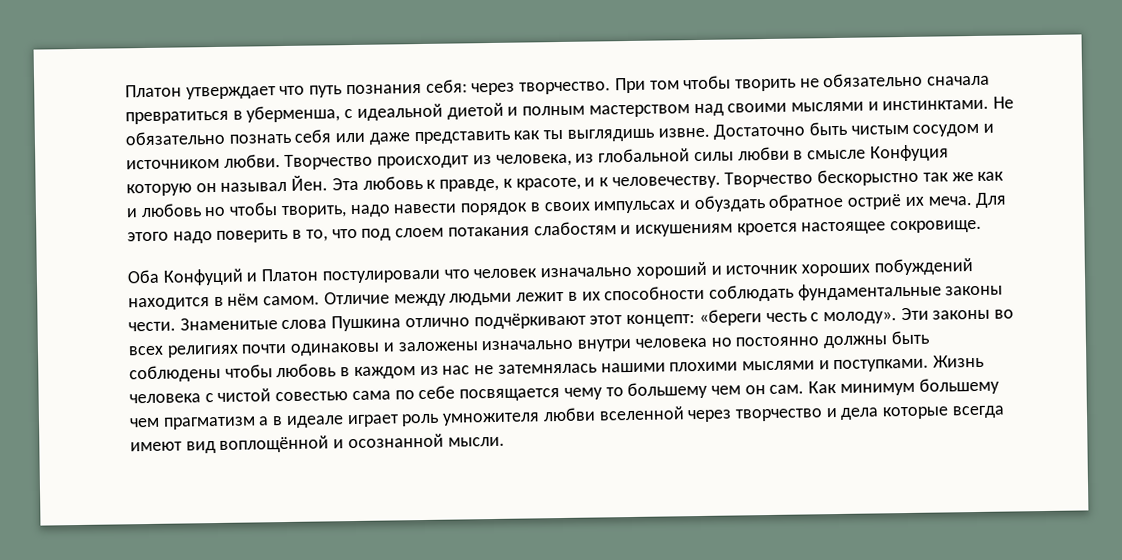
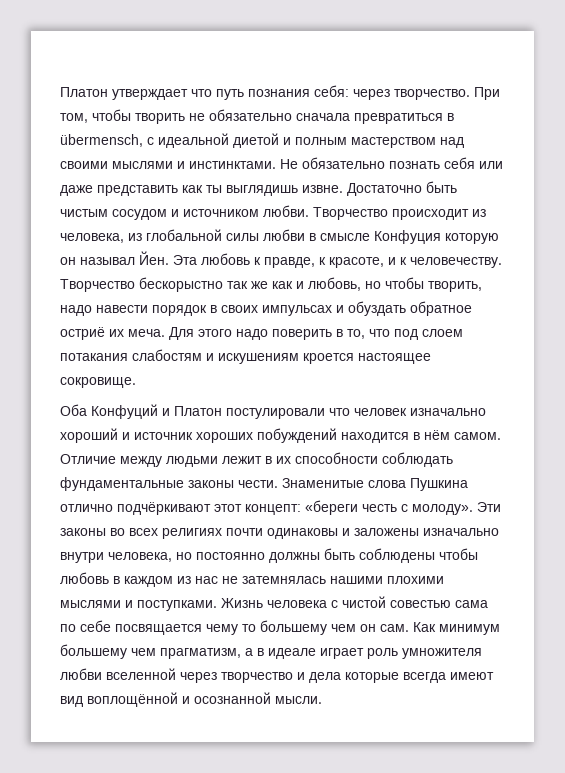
[649,80,680,90] том -> [60,113,88,123] том,
[246,105,341,123] уберменша, -> [60,134,143,147] übermensch,
[140,203,202,218] любовь -> [308,277,361,291] любовь,
[634,337,707,348] человека -> [108,552,172,562] человека,
[162,416,256,430] прагматизм -> [160,648,241,659] прагматизм,

